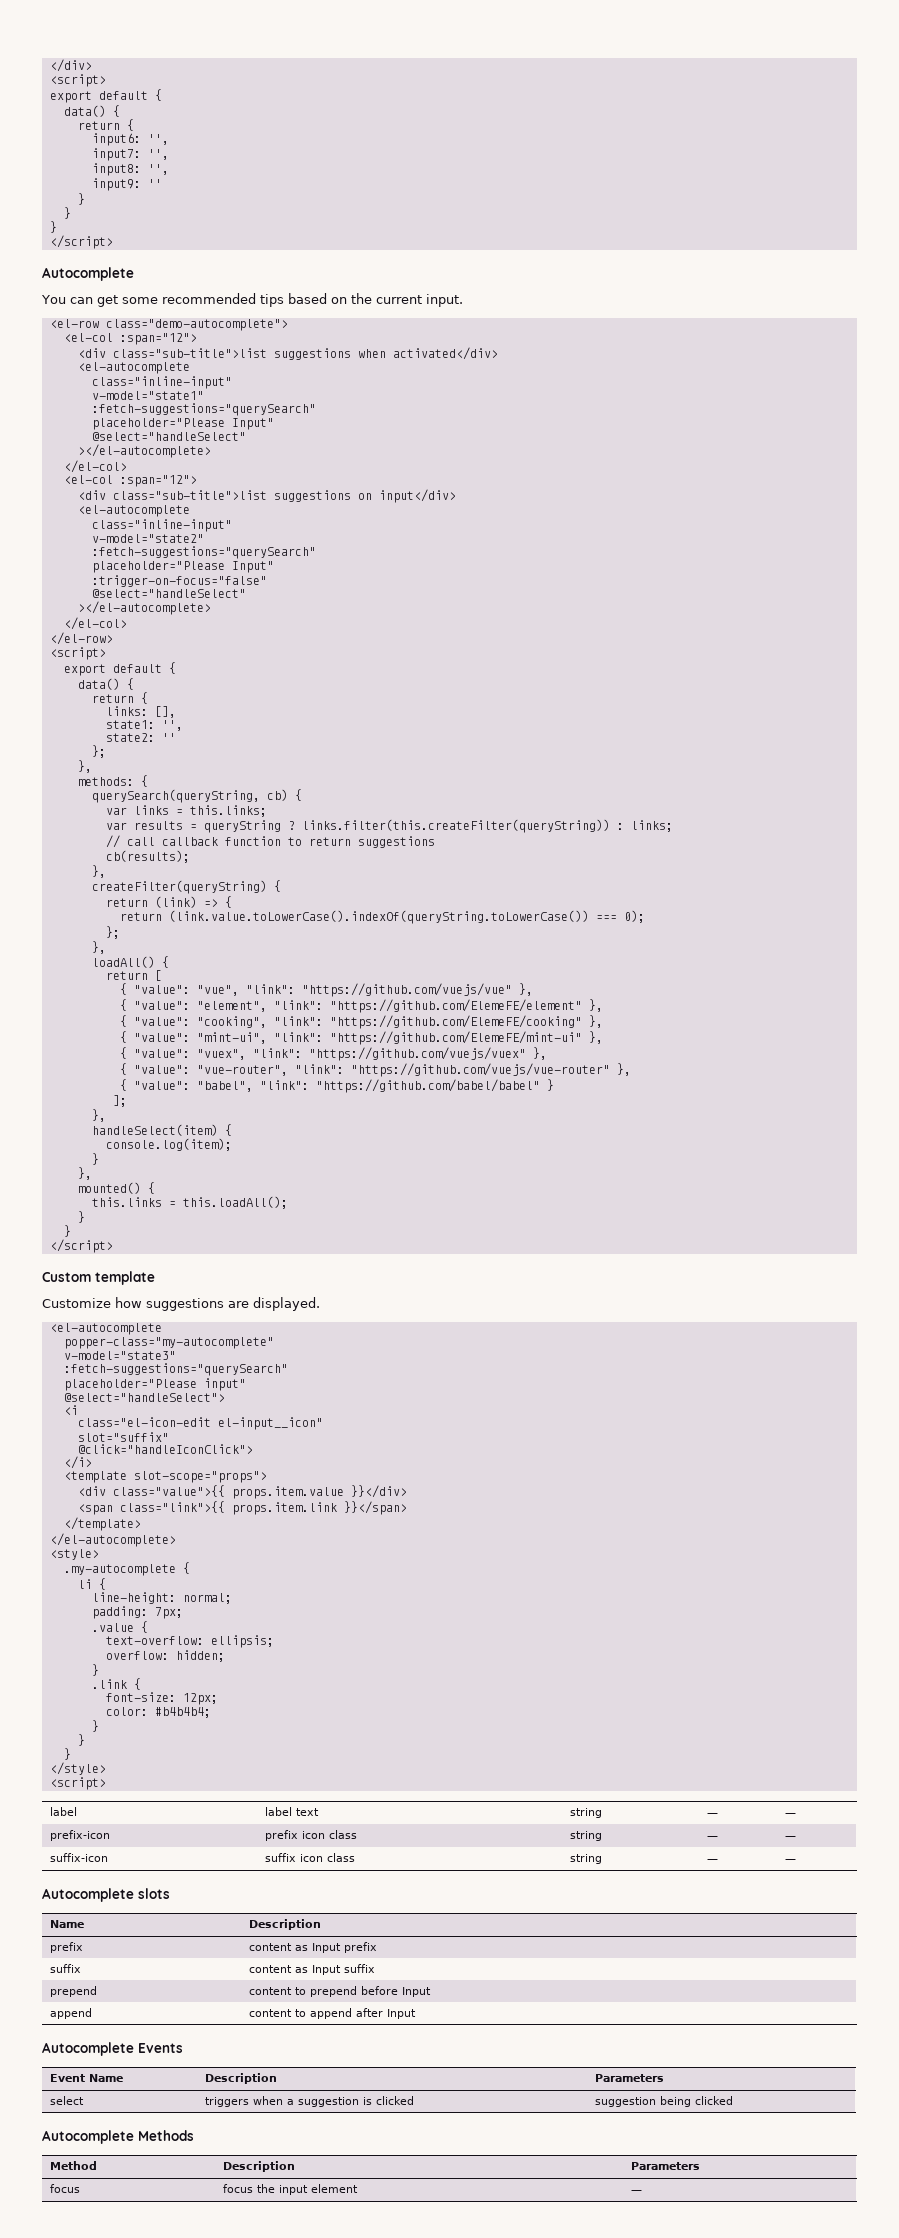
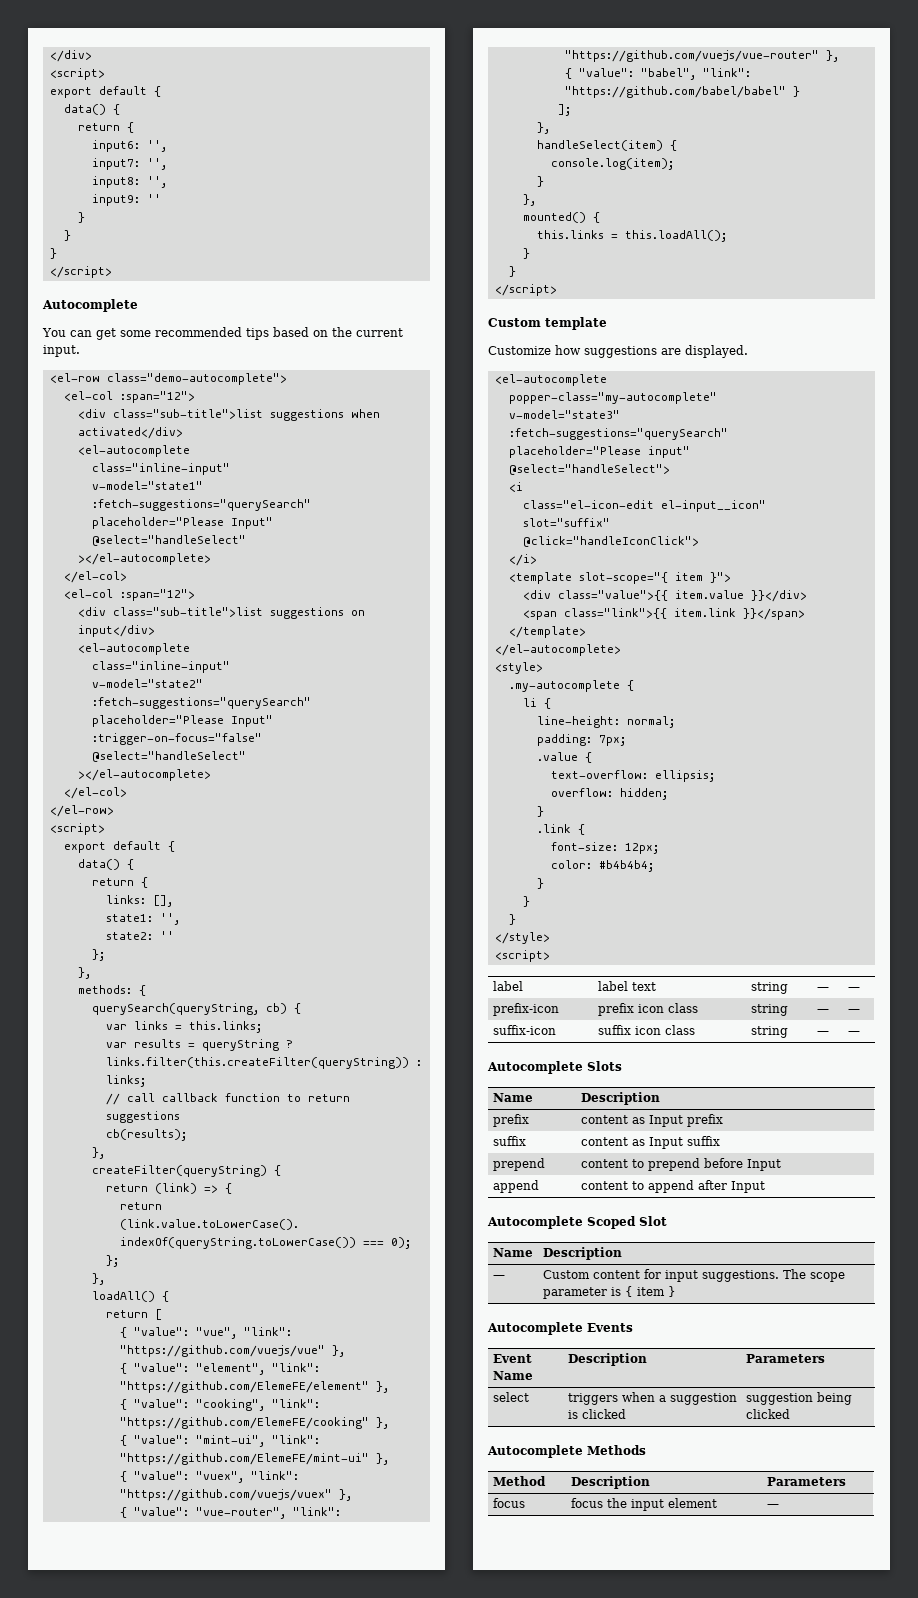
[133,1471,267,1483] slot-scope="props"> -> [578,572,731,584] slot-scope="{ item }">
[231,1486,344,1499] props.item.value -> [674,590,744,599] item.value
[231,1502,337,1515] props.item.link -> [673,608,736,617] item.link
[138,1888,170,1899] slots -> [587,1061,622,1071] Slots
(416, 2014) none -> [487,1216,667,1229] [492,1248,533,1257] [542,1247,622,1260] [492,1275,505,1279] [542,1269,845,1282] [542,1286,676,1299] // Autocomplete Scoped Slot // Name | Description // — | Custom content for input suggestions. The scope parameter is { item }

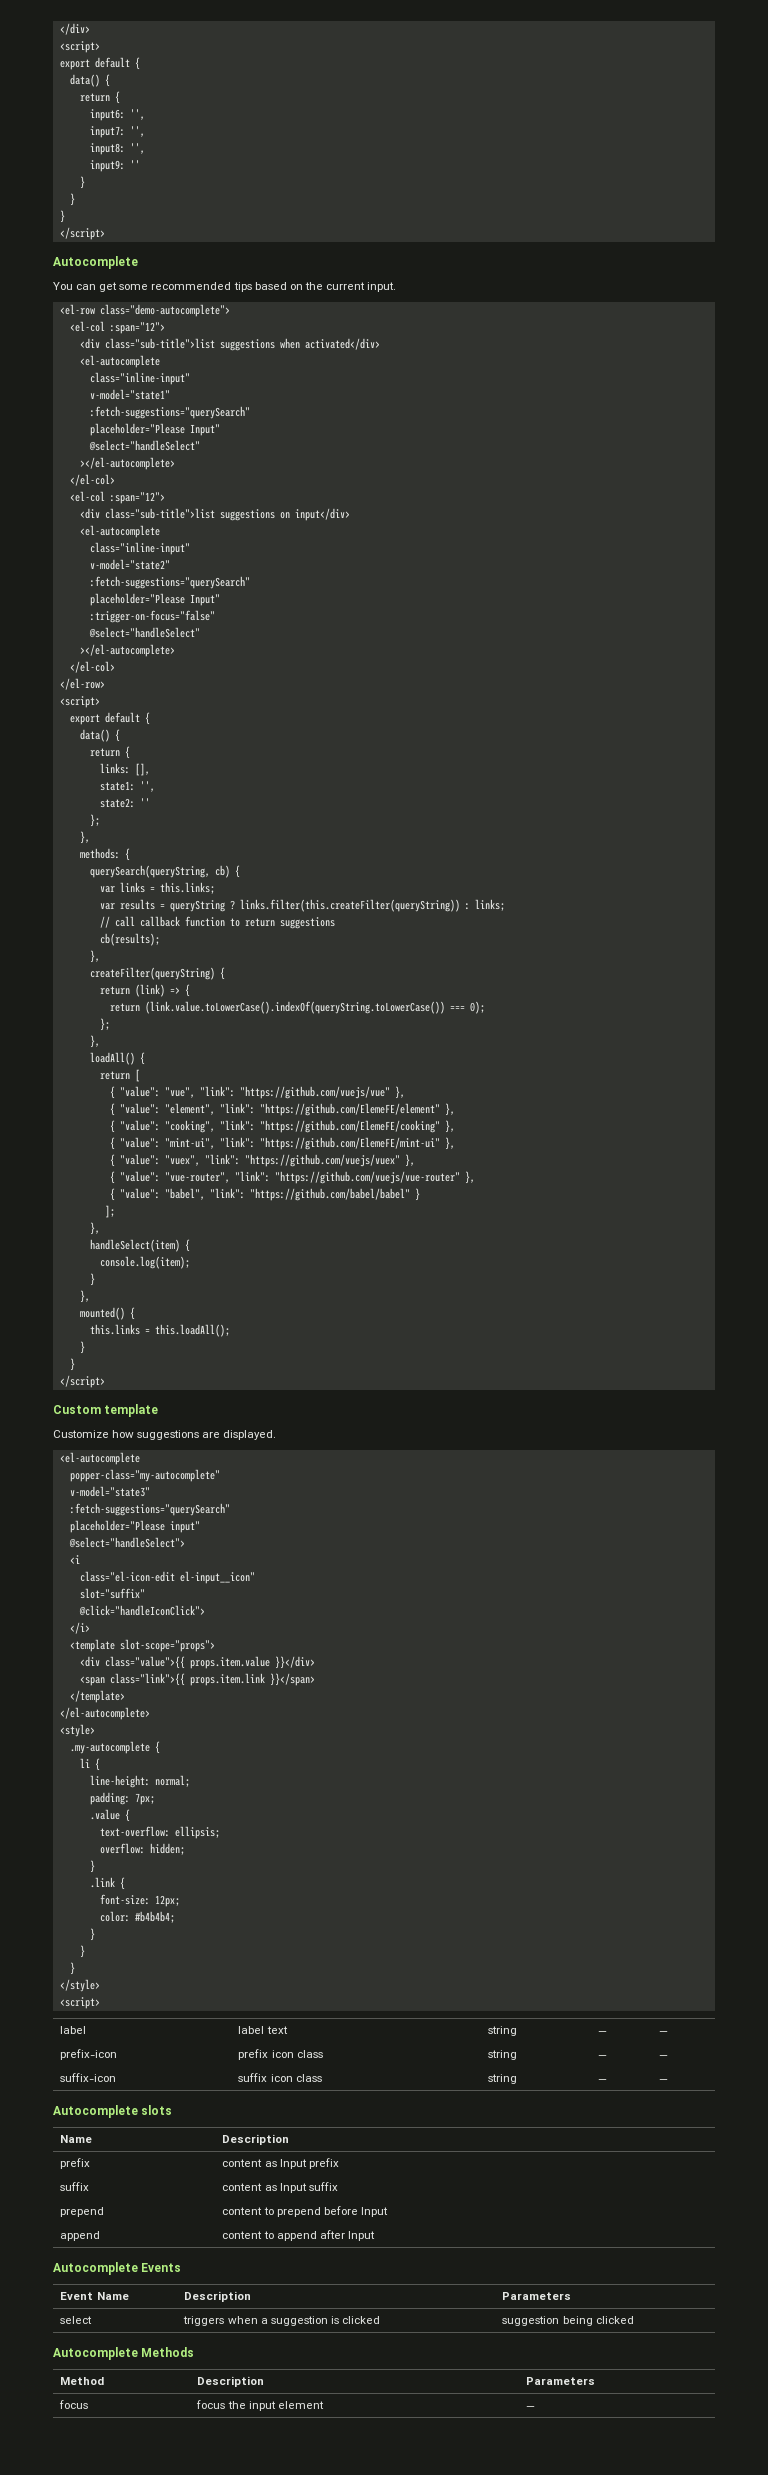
[578,572,731,584] slot-scope="{ item }"> -> [119,1639,215,1652] slot-scope="props">
[674,590,744,599] item.value -> [189,1656,270,1669] props.item.value
[673,608,736,617] item.link -> [189,1673,265,1686] props.item.link
[587,1061,622,1071] Slots -> [141,2105,173,2115] slots
[487,1216,667,1229] [492,1248,533,1257] [542,1247,622,1260] [492,1275,505,1279] [542,1269,845,1282] [542,1286,676,1299] // Autocomplete Scoped Slot // Name | Description // — | Custom content for input suggestions. The scope parameter is { item } -> (375, 2236) none

